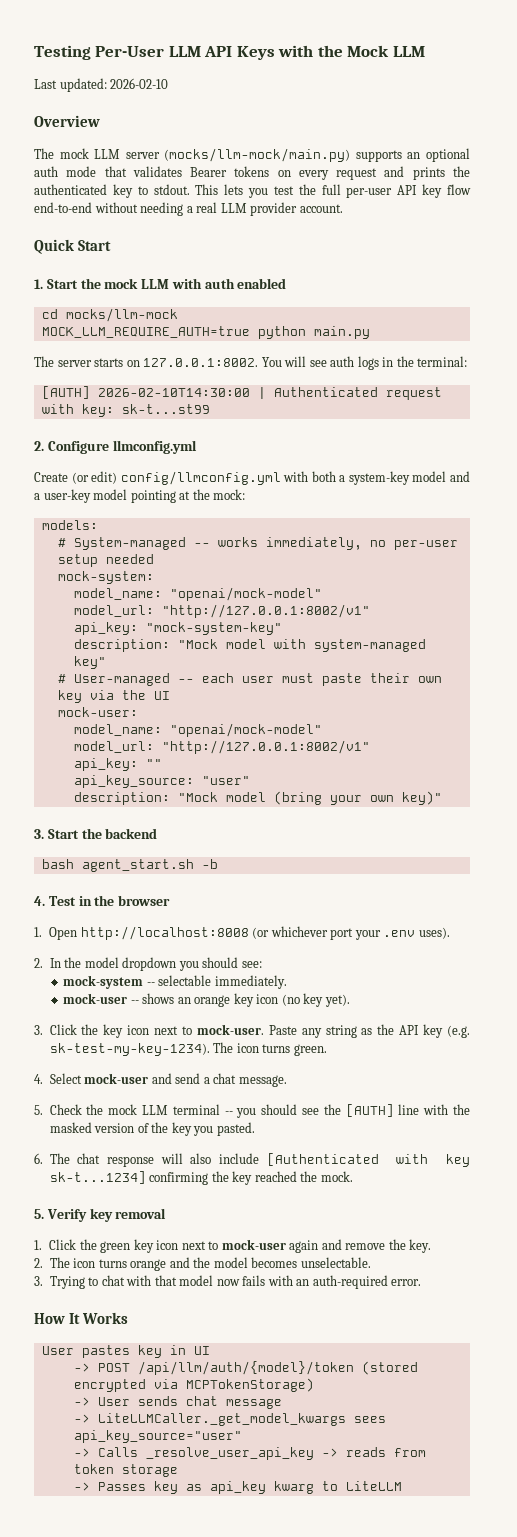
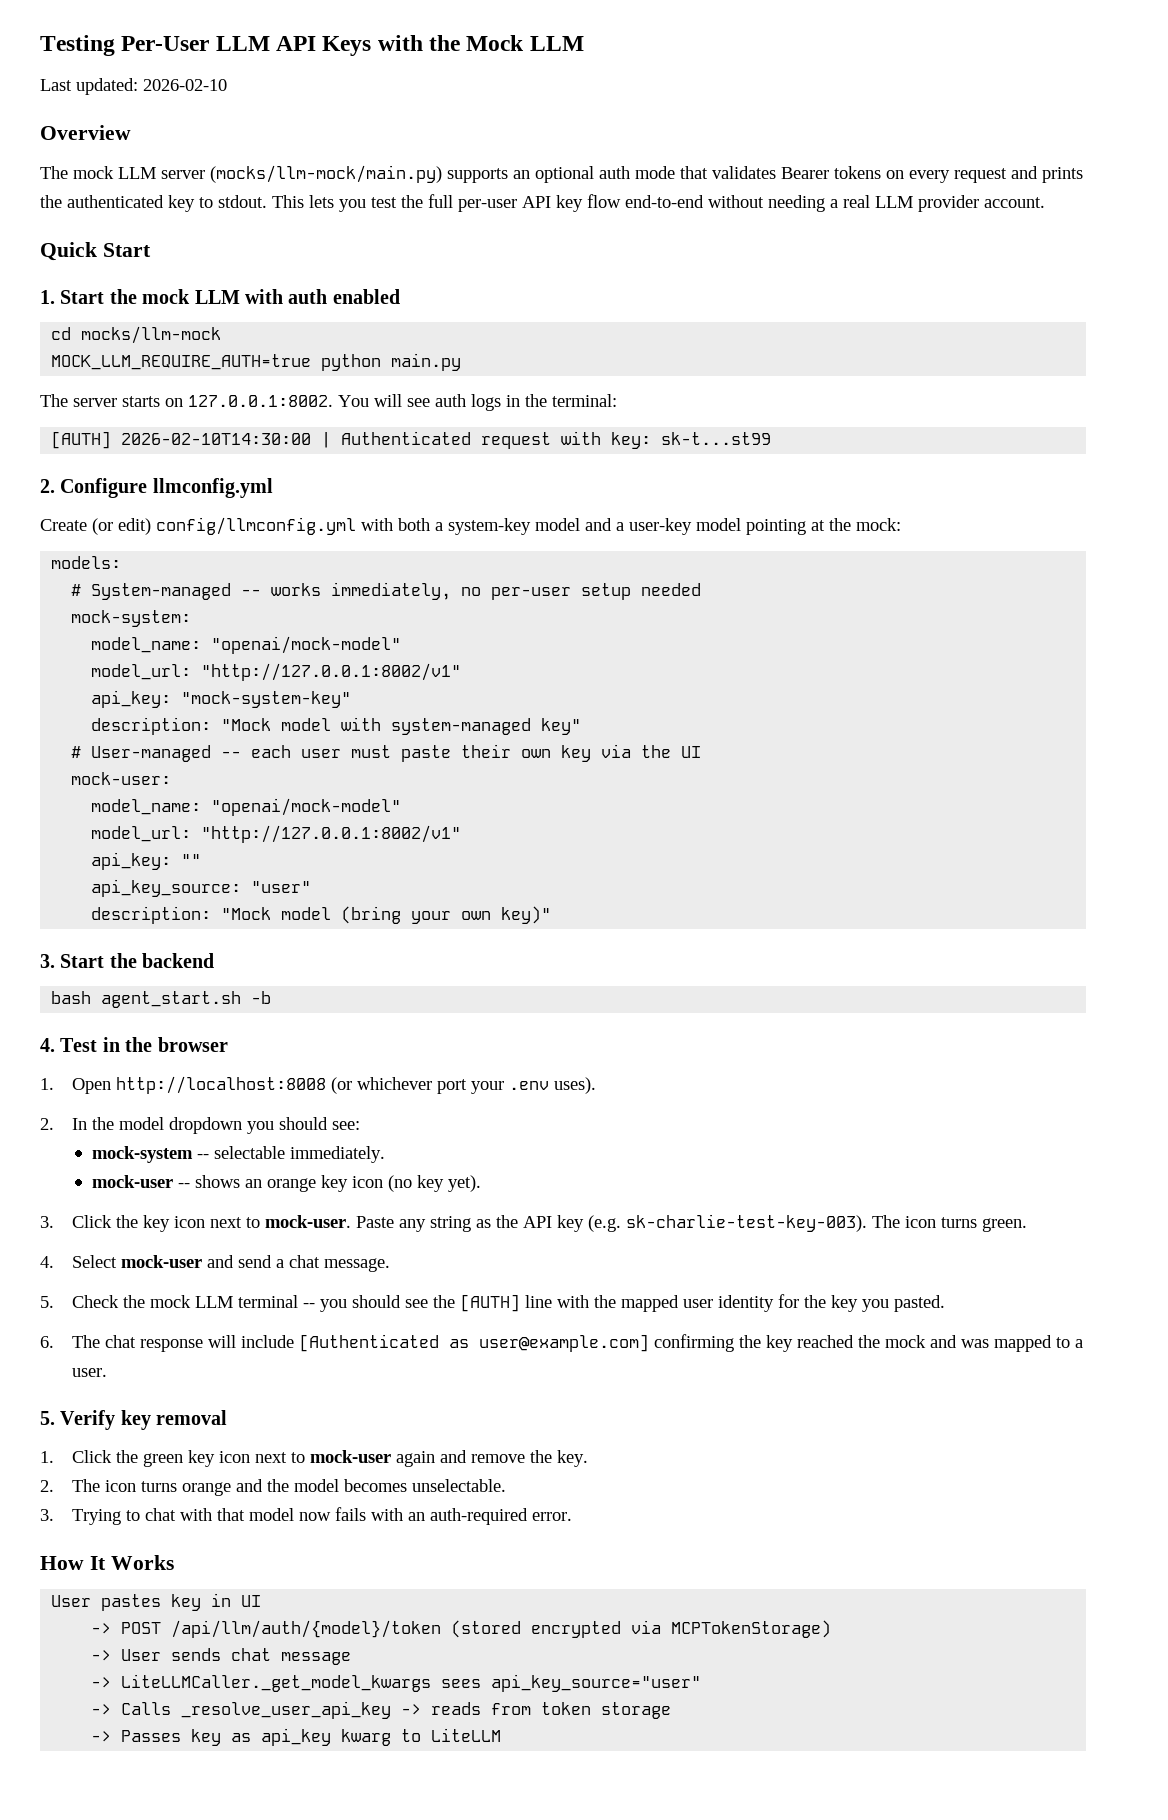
[49,1043,210,1056] sk-test-my-key-1234). -> [625,1214,867,1232] sk-charlie-test-key-003).
[49,1122,149,1133] masked version of -> [620,1294,799,1312] mapped user identity for
[190,1153,212,1164] also -> (236, 1341) none
[396,1154,470,1167] [49,1171,146,1184] with key sk-t...1234] -> [448,1334,649,1352] as user@example.com]
[320,1171,353,1182] mock. -> [884,1335,1083,1352] [71,1368,107,1377] mock and was mapped to a user.

